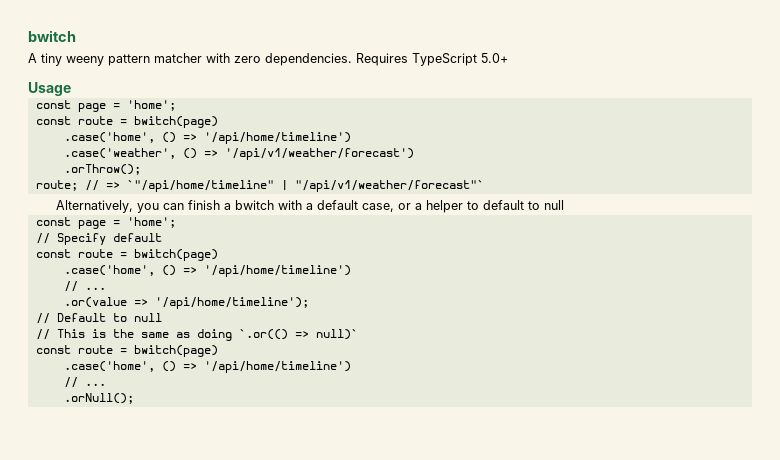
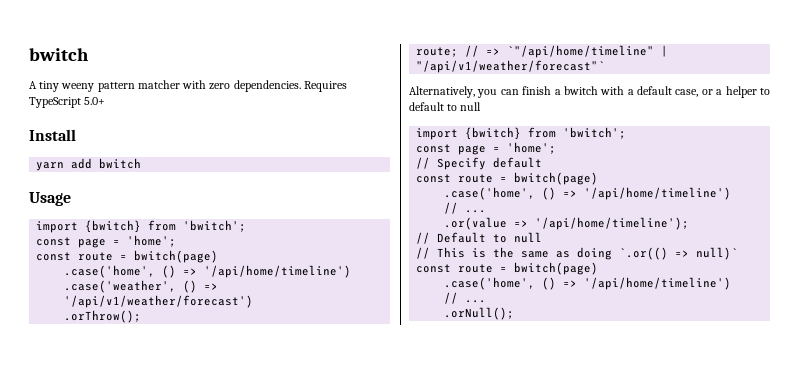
[28,82,71,96] Usage -> [29,129,76,141] [36,158,142,171] [29,192,71,206] [36,220,247,233] Install // yarn add bwitch // Usage // import {bwitch} from 'bwitch';
(565, 205) none -> [416,127,627,140] // import {bwitch} from 'bwitch';

